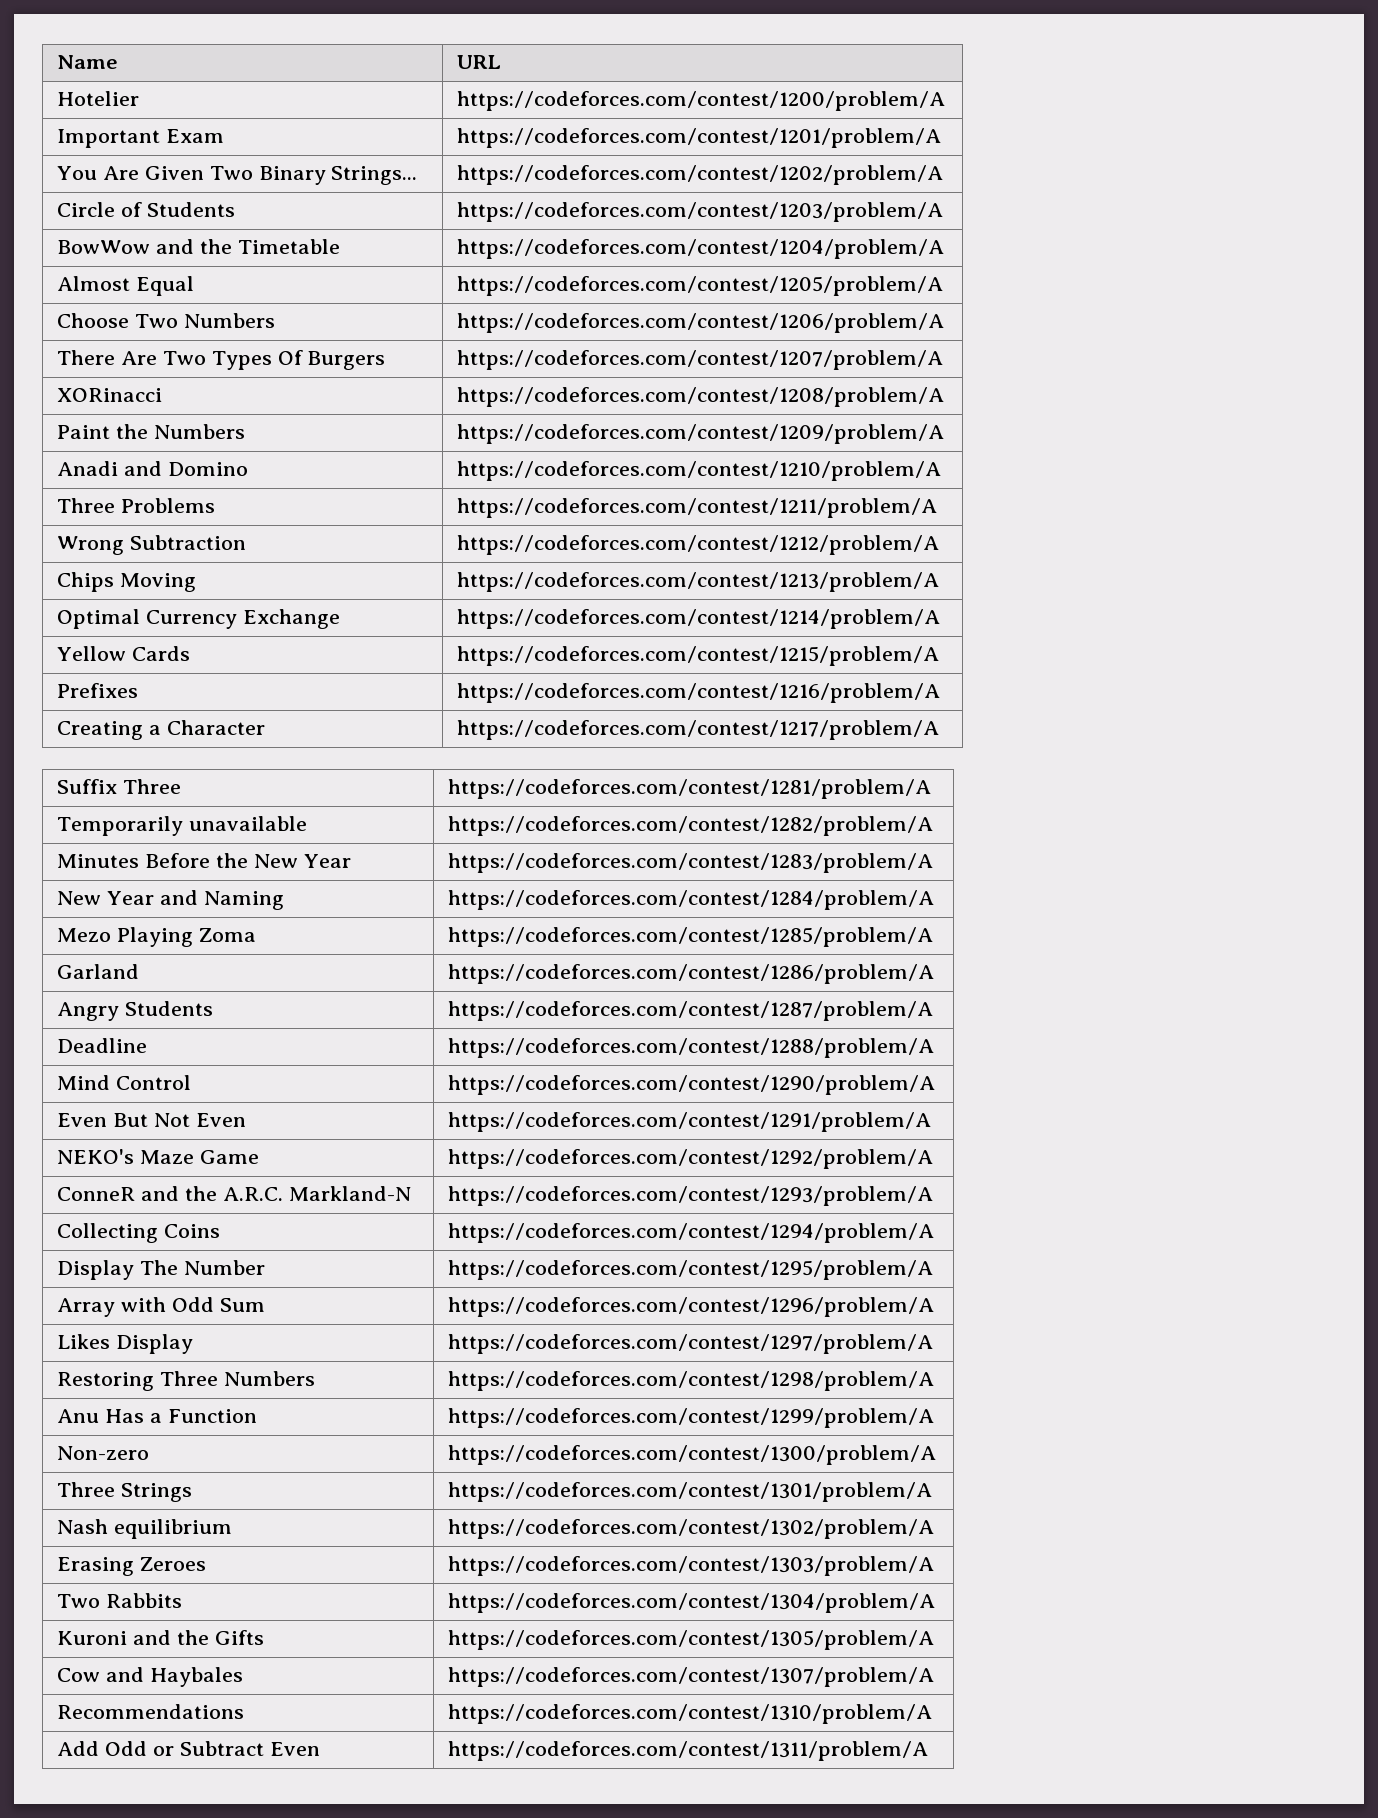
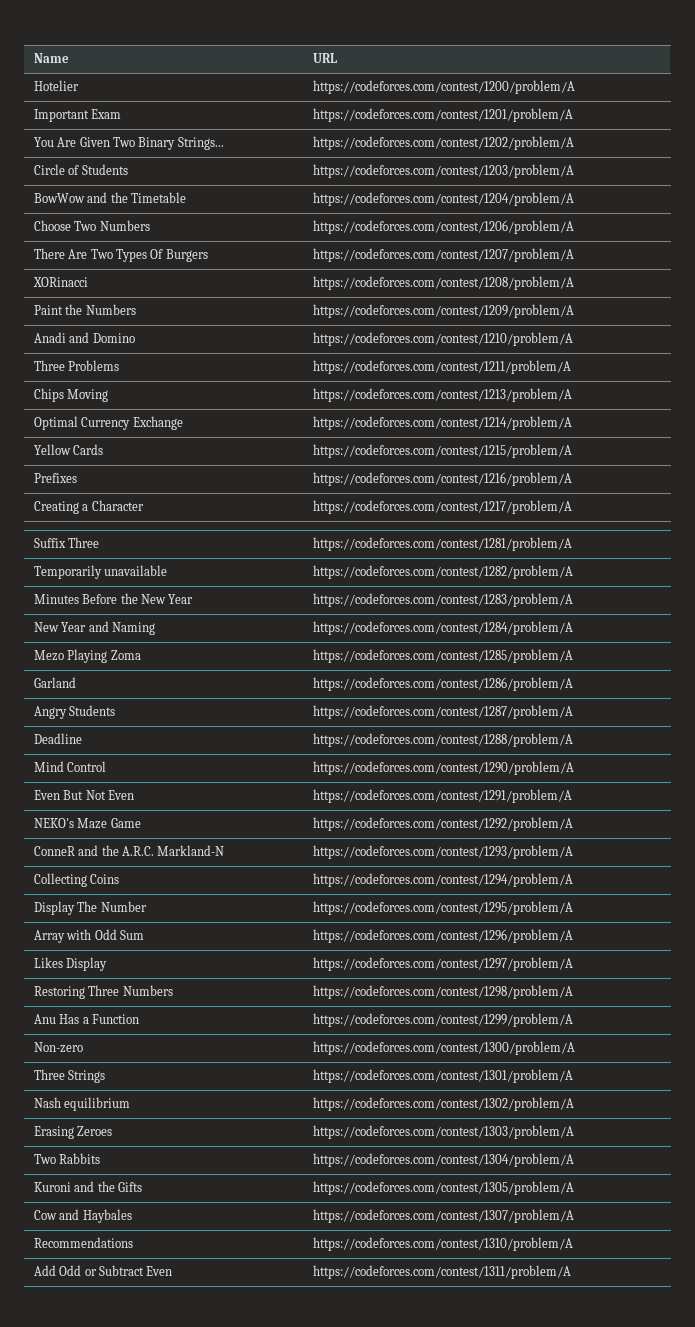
[57,276,195,296] [457,276,944,296] // Almost Equal | https://codeforces.com/contest/1205/problem/A -> (574, 199) none
[57,535,247,555] [457,535,940,555] // Wrong Subtraction | https://codeforces.com/contest/1212/problem/A -> (571, 367) none

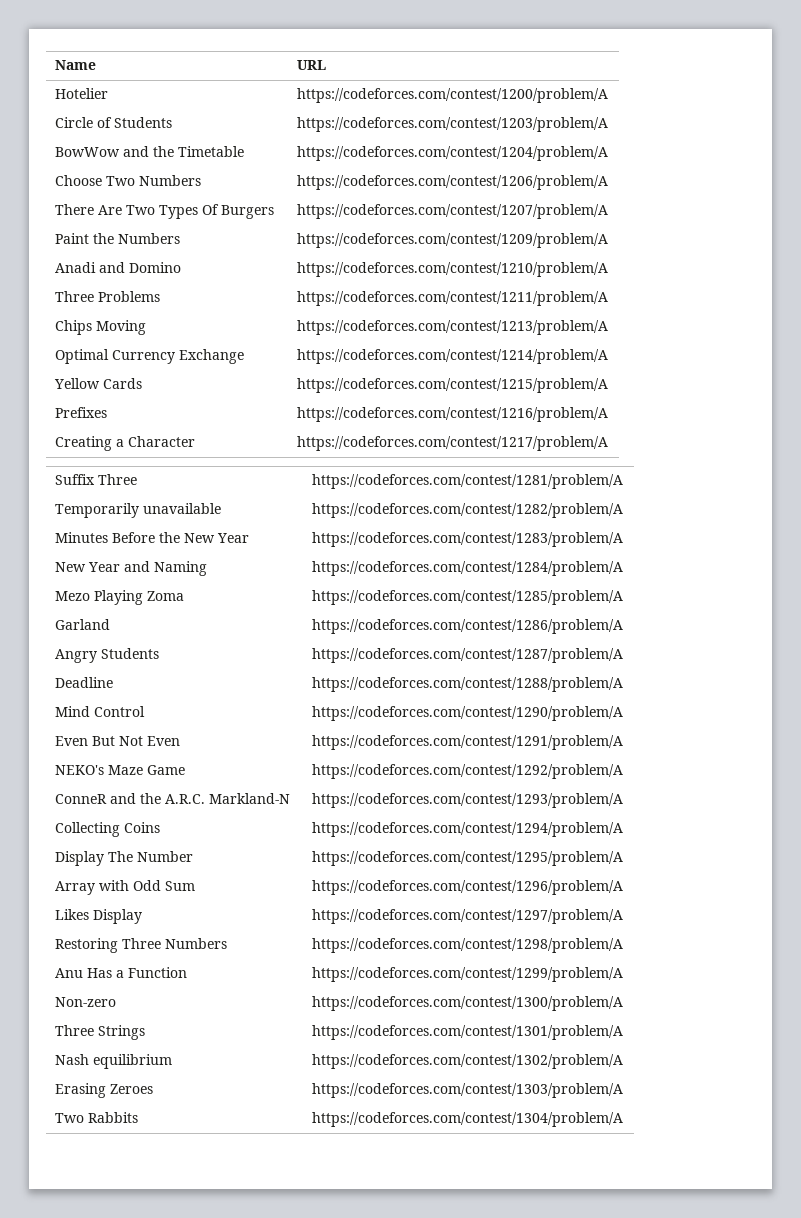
[33,109,122,122] [312,108,573,122] [33,137,224,150] [312,136,574,150] // Important Exam | https://codeforces.com/contest/1201/problem/A // You Are Given Two Binary Strings... | https://codeforces.com/contest/1202/problem/A -> (609, 95) none
[32,277,88,287] [312,276,574,290] // XORinacci | https://codeforces.com/contest/1208/problem/A -> (609, 211) none
[33,1181,142,1192] [312,1181,574,1195] [33,1209,132,1223] [312,1209,574,1223] [33,1237,133,1248] [312,1237,573,1251] [33,1265,173,1276] [312,1265,571,1279] // Kuroni and the Gifts | https://codeforces.com/contest/1305/problem/A // Cow and Haybales | https://codeforces.com/contest/1307/problem/A // Recommendations | https://codeforces.com/contest/1310/problem/A // Add Odd or Subtract Even | https://codeforces.com/contest/1311/problem/A -> (624, 1119) none

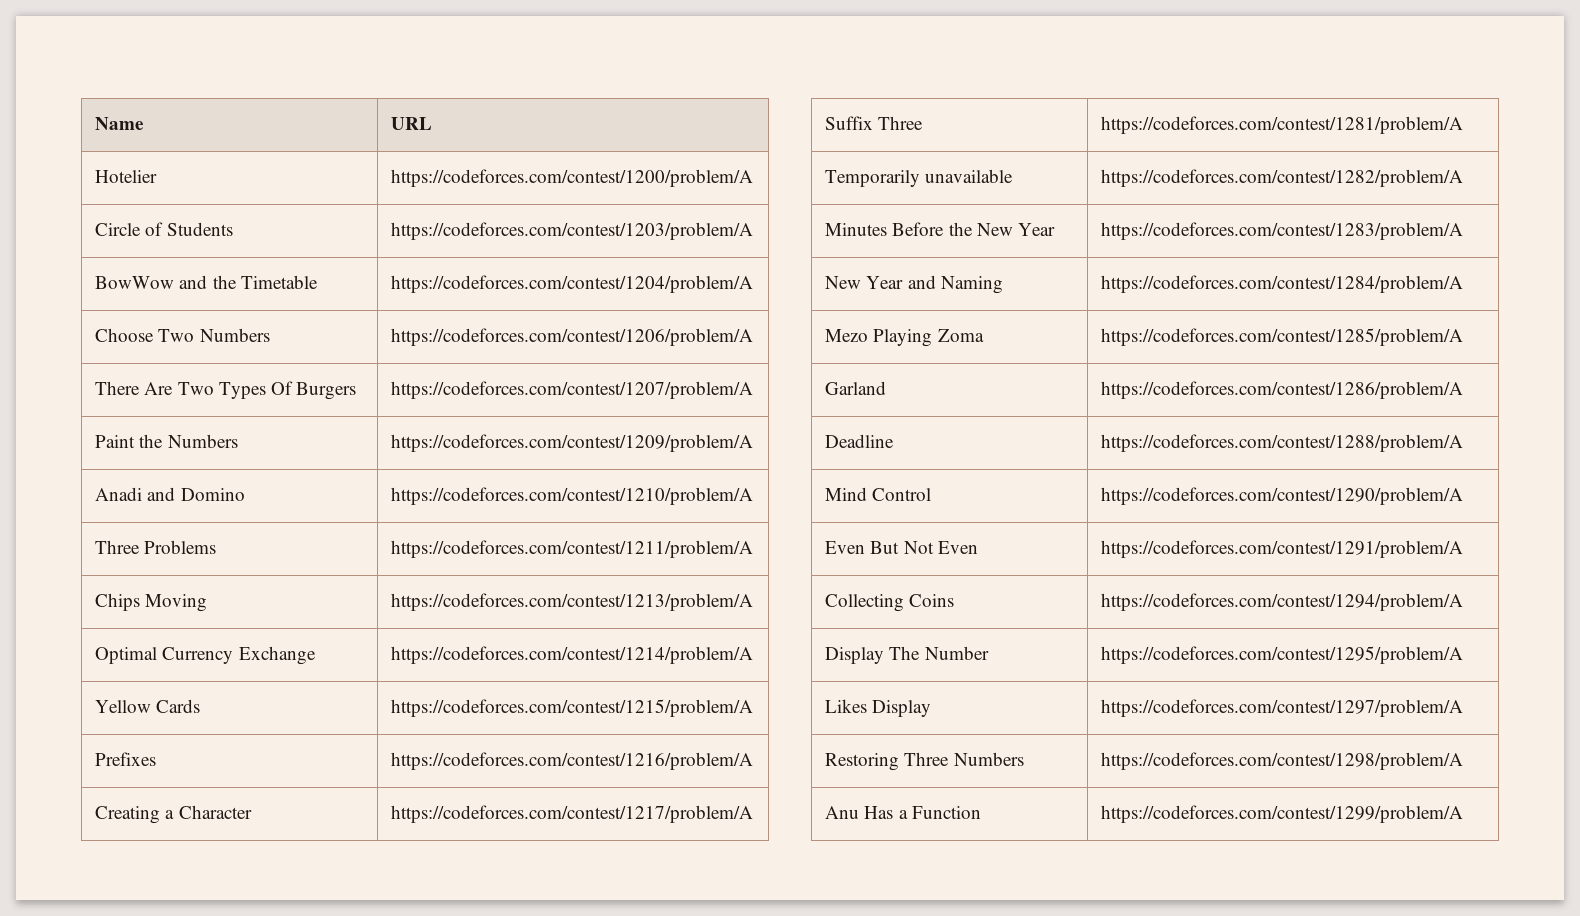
[55,648,160,663] [312,648,624,663] // Angry Students | https://codeforces.com/contest/1287/problem/A -> (1464, 390) none
[55,765,186,775] [312,764,624,779] [55,793,291,804] [312,793,624,808] // NEKO's Maze Game | https://codeforces.com/contest/1292/problem/A // ConneR and the A.R.C. Markland-N | https://codeforces.com/contest/1293/problem/A -> (1464, 549) none
[55,880,196,895] [312,880,624,895] // Array with Odd Sum | https://codeforces.com/contest/1296/problem/A -> (1464, 655) none
[55,997,117,1007] [312,996,624,1011] [55,1025,146,1040] [312,1025,624,1040] [55,1054,173,1069] [312,1054,624,1069] [55,1083,154,1098] [312,1083,624,1098] [55,1112,139,1123] [312,1112,624,1127] // Non-zero | https://codeforces.com/contest/1300/problem/A // Three Strings | https://codeforces.com/contest/1301/problem/A // Nash equilibrium | https://codeforces.com/contest/1302/problem/A // Erasing Zeroes | https://codeforces.com/contest/1303/problem/A // Two Rabbits | https://codeforces.com/contest/1304/problem/A -> (1464, 814) none

